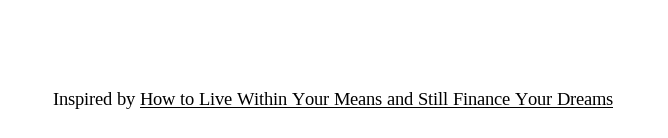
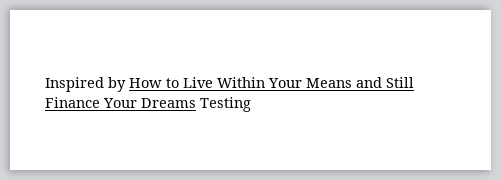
(613, 99) none -> [200,97,251,112] Testing

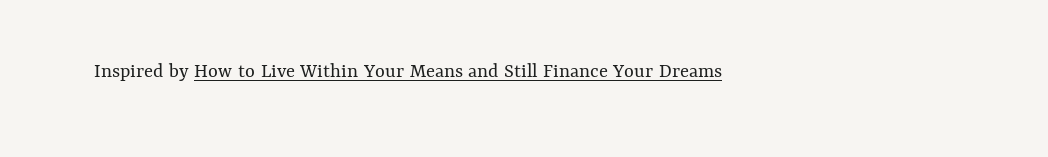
[200,97,251,112] Testing -> (723, 71) none

